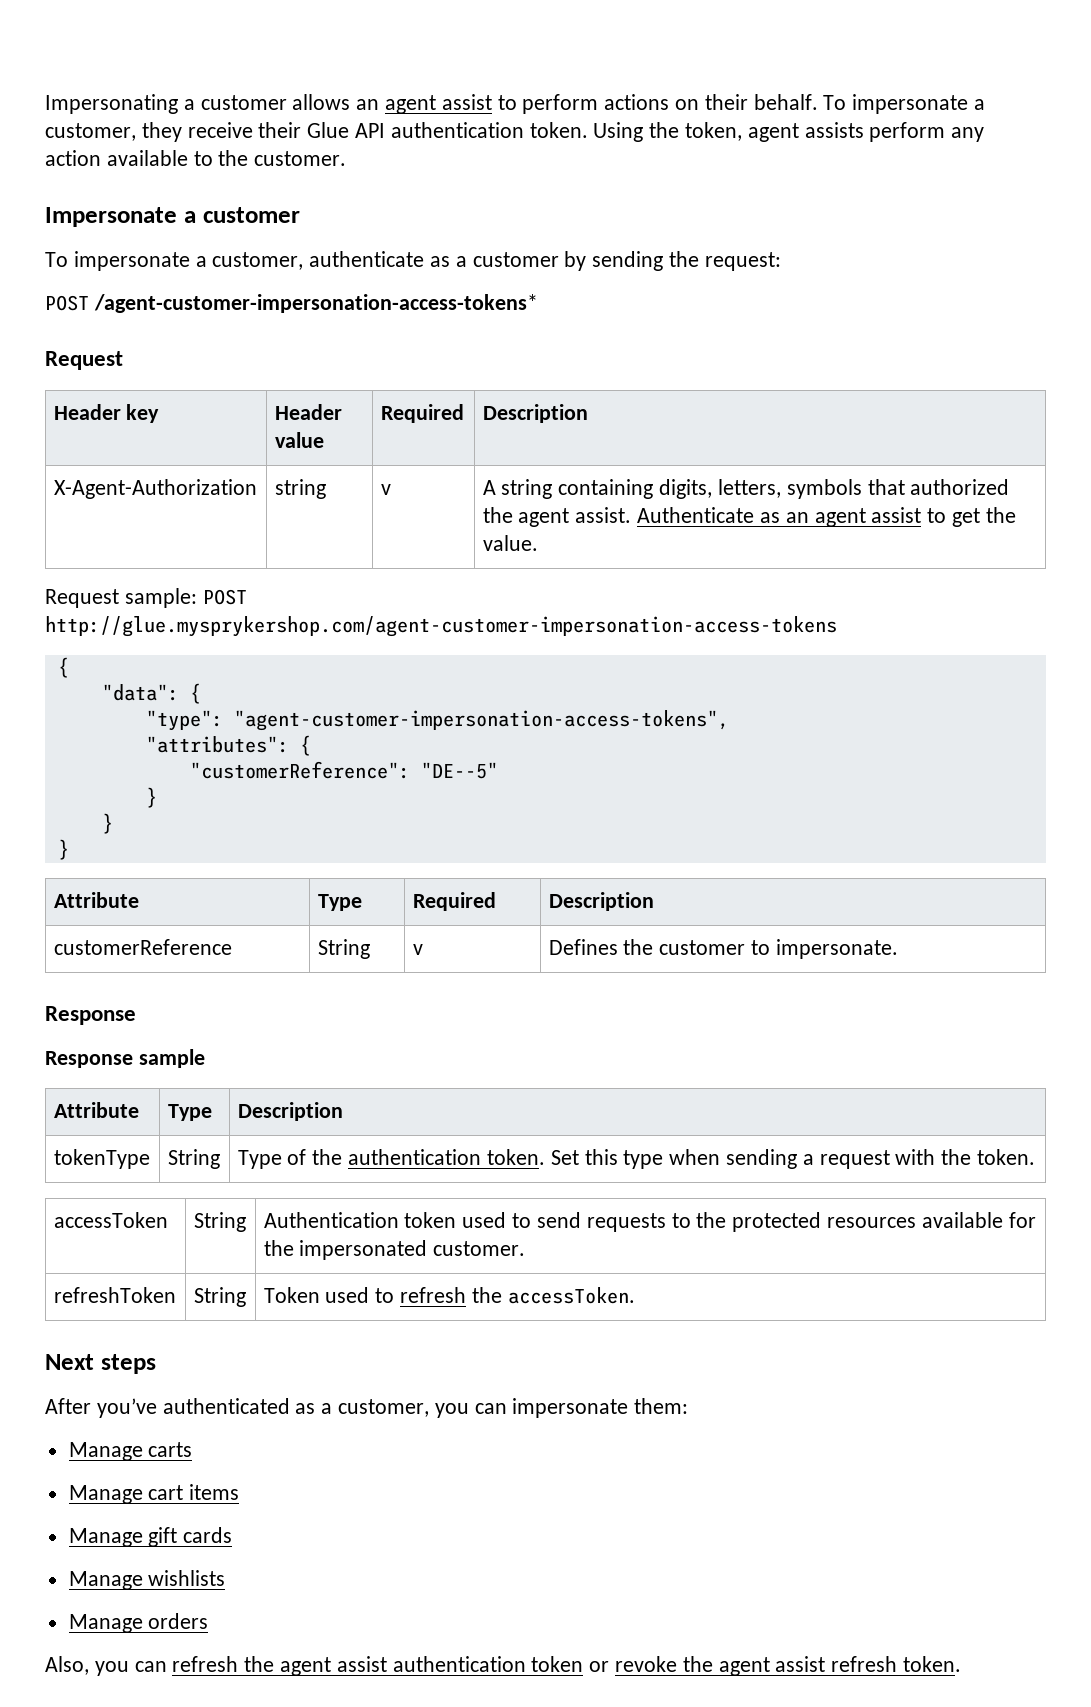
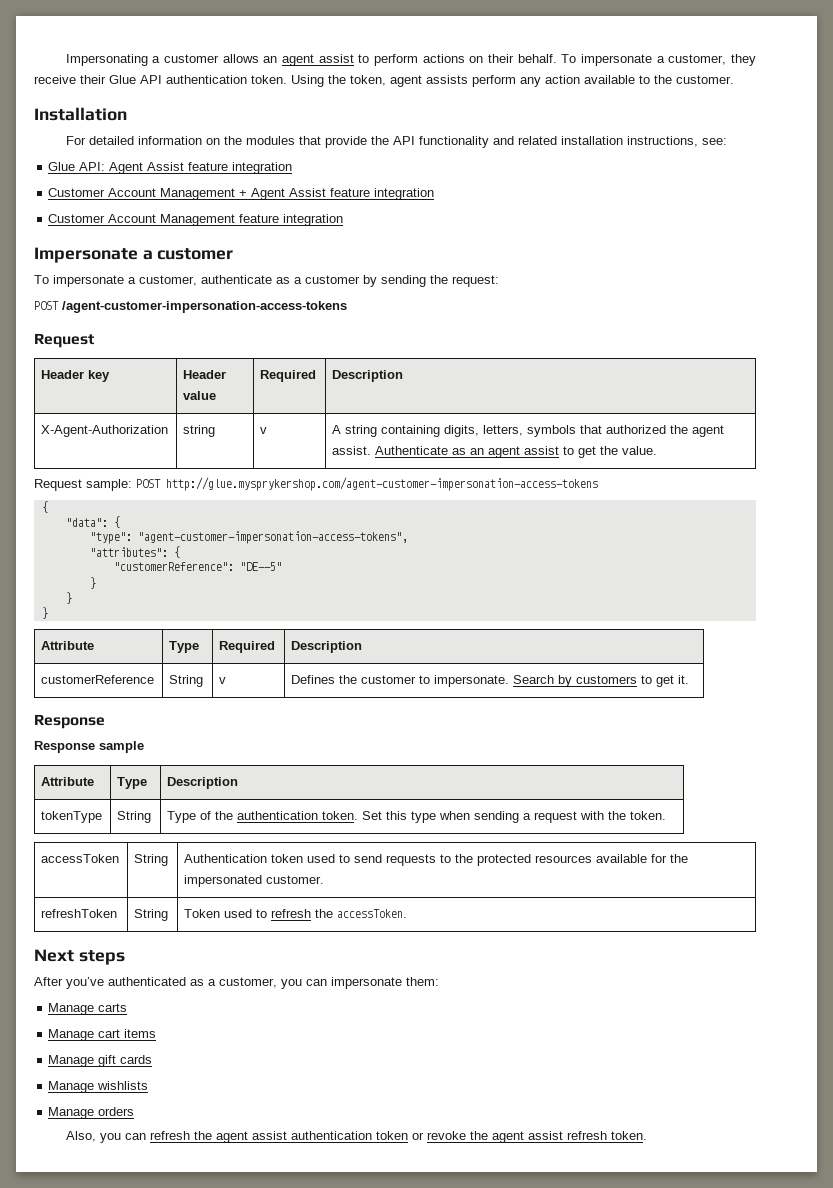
(347, 158) none -> [34,107,127,121] [65,136,727,148] [48,162,293,174] [48,188,435,200] [48,214,344,226] // Installation // For detailed information on the modules that provide the API functionality and related installation instructions, see: // Glue API: Agent Assist feature integration // Customer Account Management + Agent Assist feature integration // Customer Account Management feature integration
[93,294,538,313] /agent-customer-impersonation-access-tokens* -> [62,301,347,313] /agent-customer-impersonation-access-tokens
(898, 949) none -> [513,675,690,687] Search by customers to get it.

